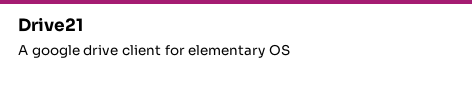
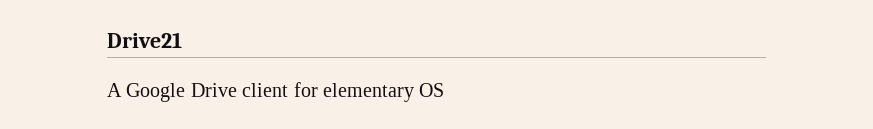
[31,45,119,58] google drive -> [126,83,237,102] Google Drive

